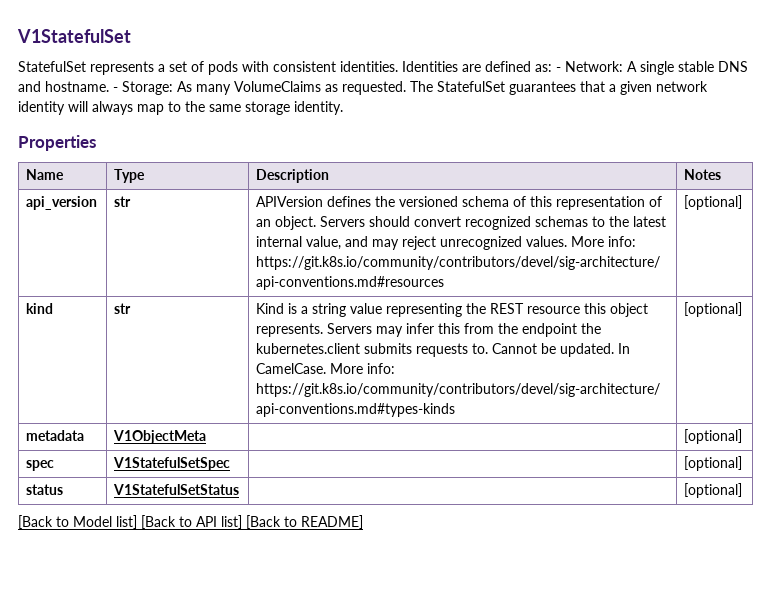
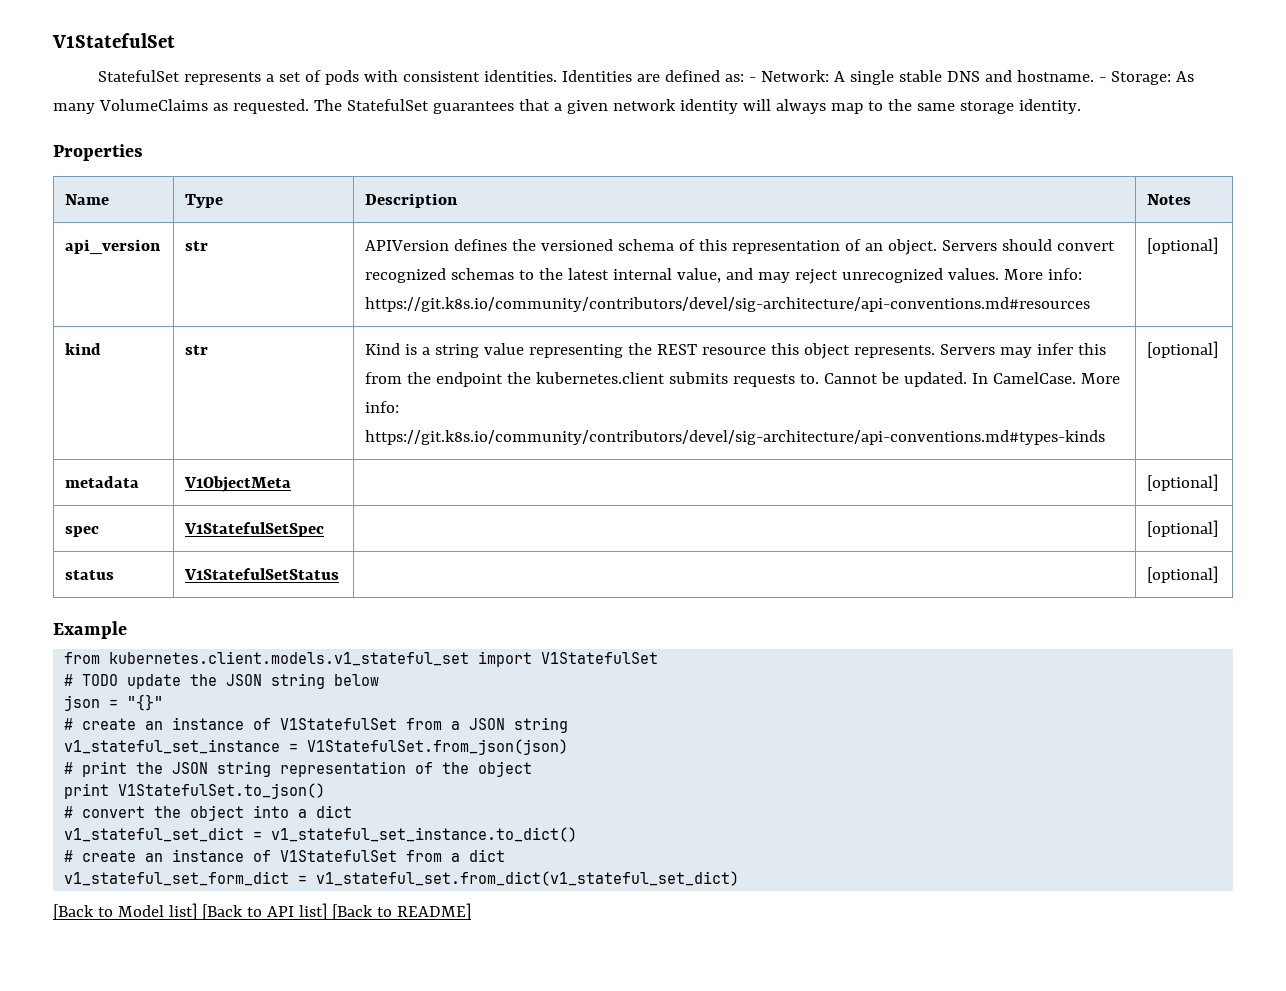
(743, 490) none -> [53,621,127,639] [64,651,659,667] [64,673,380,689] [64,694,164,711] [64,717,569,733] [64,739,569,755] [64,761,533,777] [64,783,326,799] [64,805,353,821] [64,827,578,842] [64,849,506,862] [64,871,740,886] // Example // from kubernetes.client.models.v1_stateful_set import V1StatefulSet // # TODO update the JSON string below // json = "{}" // # create an instance of V1StatefulSet from a JSON string // v1_stateful_set_instance = V1StatefulSet.from_json(json) // # print the JSON string representation of the object // print V1StatefulSet.to_json() // # convert the object into a dict // v1_stateful_set_dict = v1_stateful_set_instance.to_dict() // # create an instance of V1StatefulSet from a dict // v1_stateful_set_form_dict = v1_stateful_set.from_dict(v1_stateful_set_dict)

